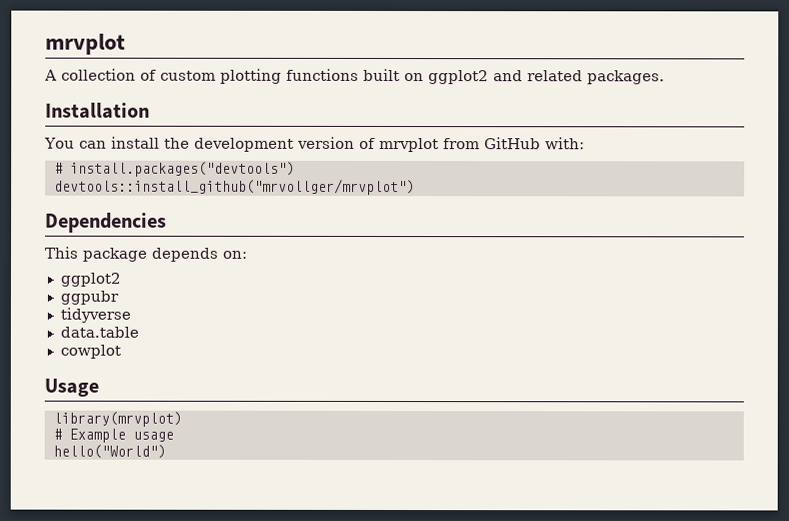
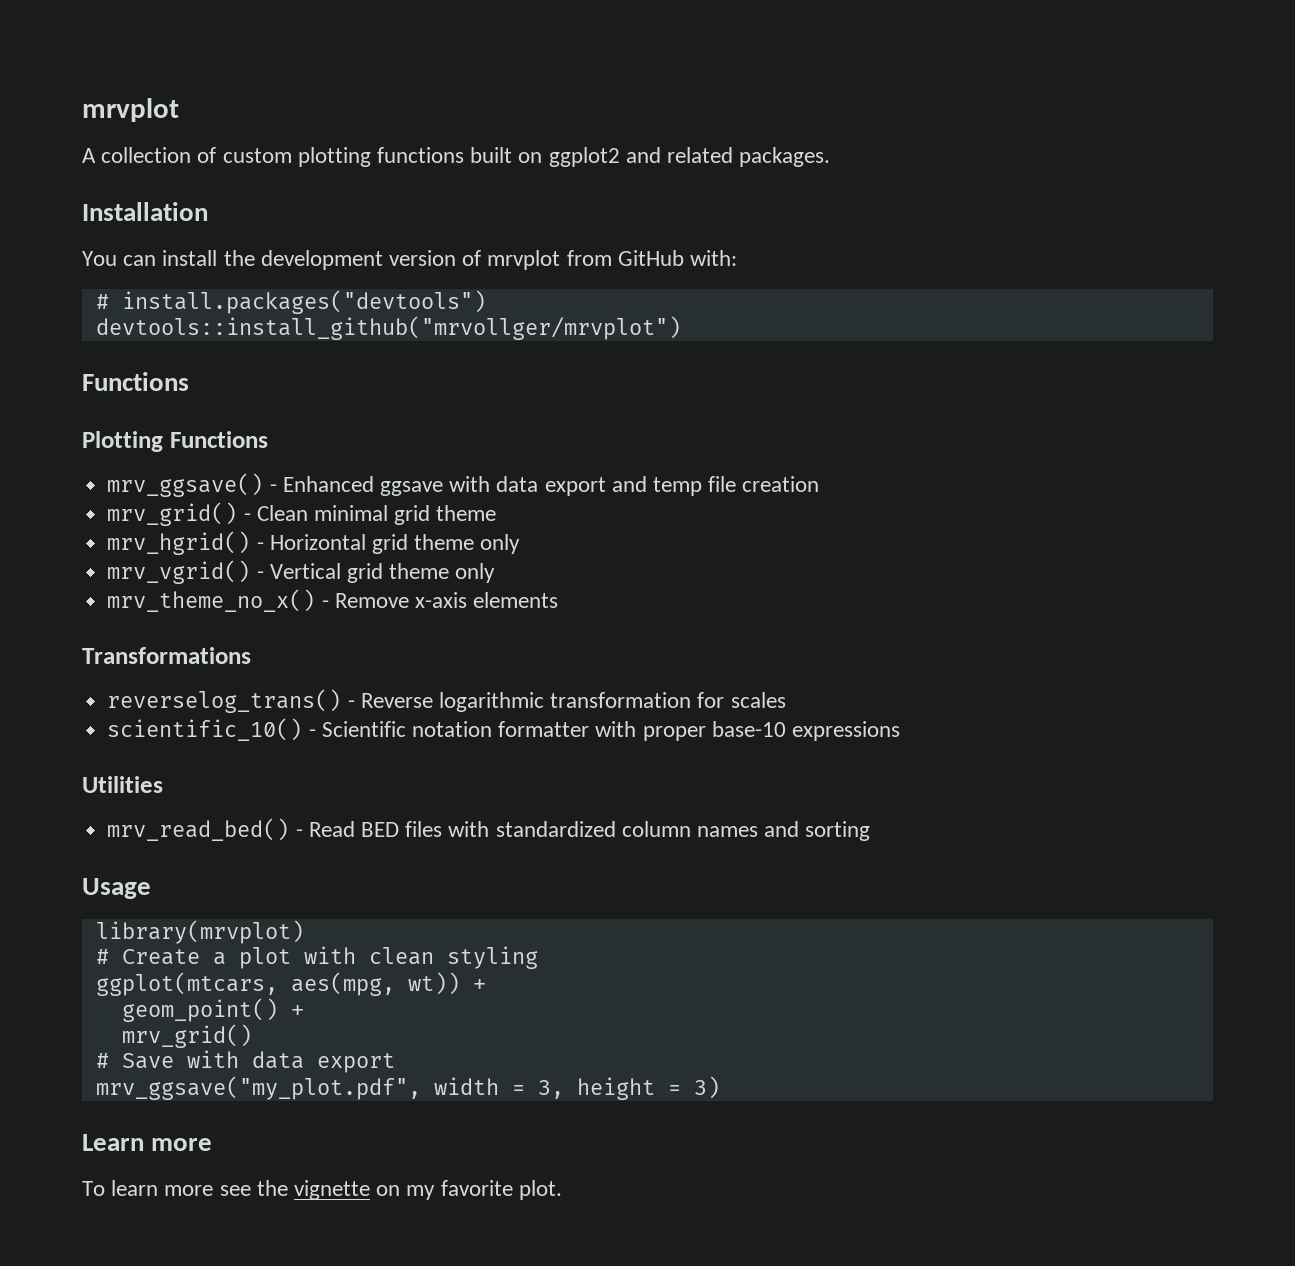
[45,212,167,233] [45,246,248,262] [59,272,121,287] [59,290,119,305] [59,307,131,323] [59,326,139,338] [59,344,121,359] [44,378,99,397] [52,411,182,427] [52,428,174,443] [52,444,166,459] Dependencies // This package depends on: // ggplot2 // ggpubr // tidyverse // data.table // cowplot // Usage // library(mrvplot) // # Example usage // hello("World") -> [82,372,189,391] [82,431,268,452] [107,473,820,497] [107,502,497,526] [107,531,521,555] [107,560,496,584] [107,589,559,612] [82,647,251,664] [107,689,786,713] [107,718,900,741] [82,776,163,793] [107,818,871,841] [82,878,151,899] [95,920,304,944] [95,946,538,969] [95,972,486,996] [121,998,304,1022] [121,1024,252,1048] [95,1050,395,1073] [95,1076,720,1100] [82,1134,213,1151] [82,1180,562,1200] Functions // Plotting Functions // mrv_ggsave() - Enhanced ggsave with data export and temp file creation // mrv_grid() - Clean minimal grid theme // mrv_hgrid() - Horizontal grid theme only // mrv_vgrid() - Vertical grid theme only // mrv_theme_no_x() - Remove x-axis elements // Transformations // reverselog_trans() - Reverse logarithmic transformation for scales // scientific_10() - Scientific notation formatter with proper base-10 expressions // Utilities // mrv_read_bed() - Read BED files with standardized column names and sorting // Usage // library(mrvplot) // # Create a plot with clean styling // ggplot(mtcars, aes(mpg, wt)) + // geom_point() + // mrv_grid() // # Save with data export // mrv_ggsave("my_plot.pdf", width = 3, height = 3) // Learn more // To learn more see the vignette on my favorite plot.

